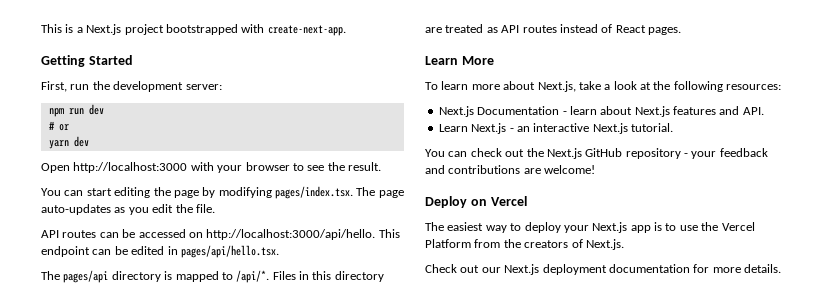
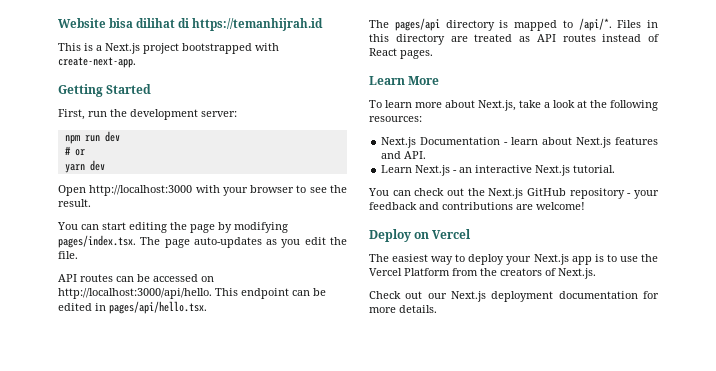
(41, 28) none -> [58,18,324,31] Website bisa dilihat di https://temanhijrah.id //

